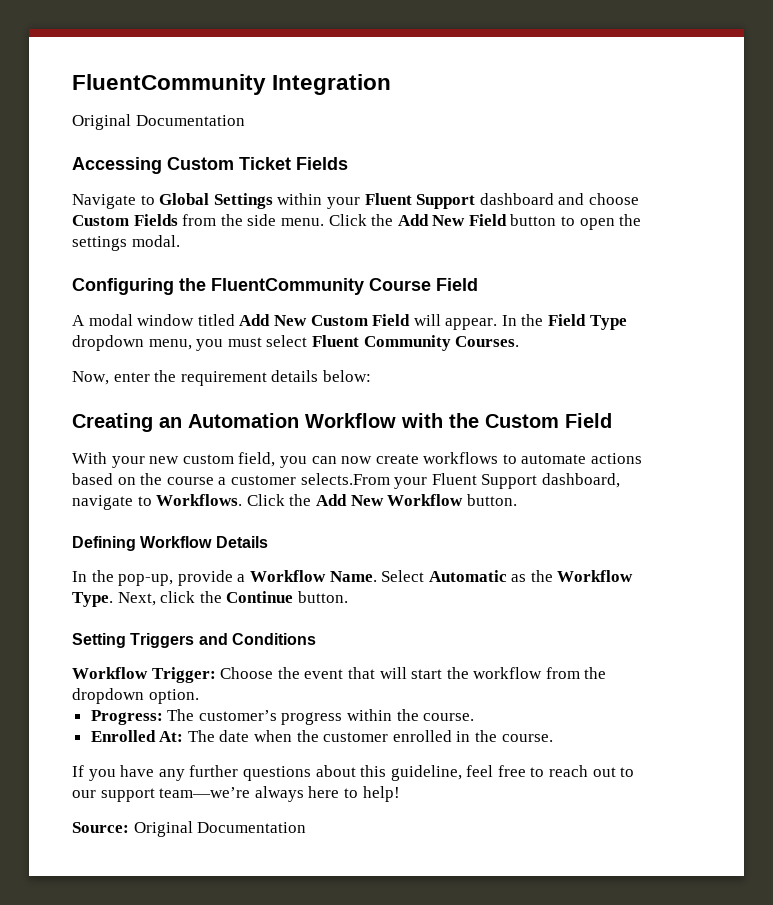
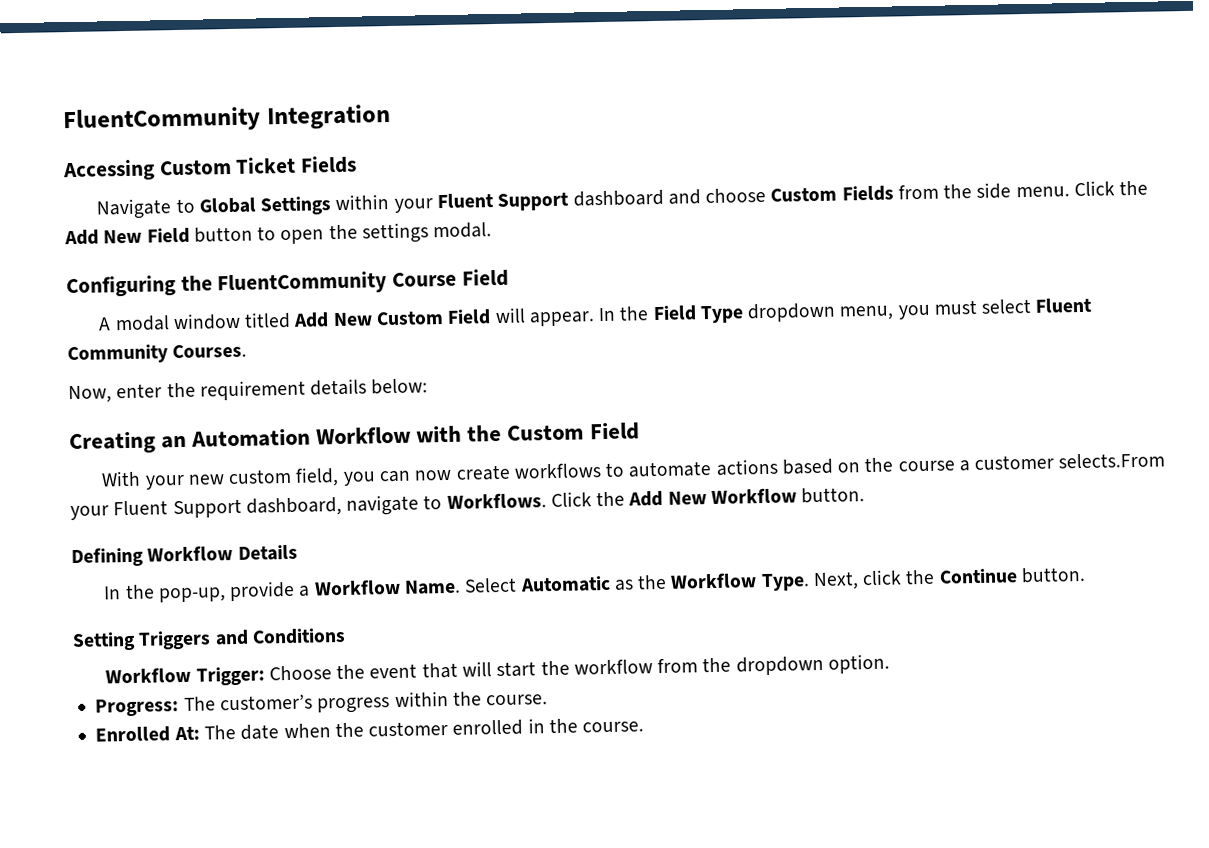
[72,114,245,130] // Original Documentation -> (391, 117) none
[72,765,635,781] [72,786,400,802] [72,821,307,837] // If you have any further questions about this guideline, feel free to reach out to our support team—we’re always here to help! // Source: Original Documentation -> (645, 727) none

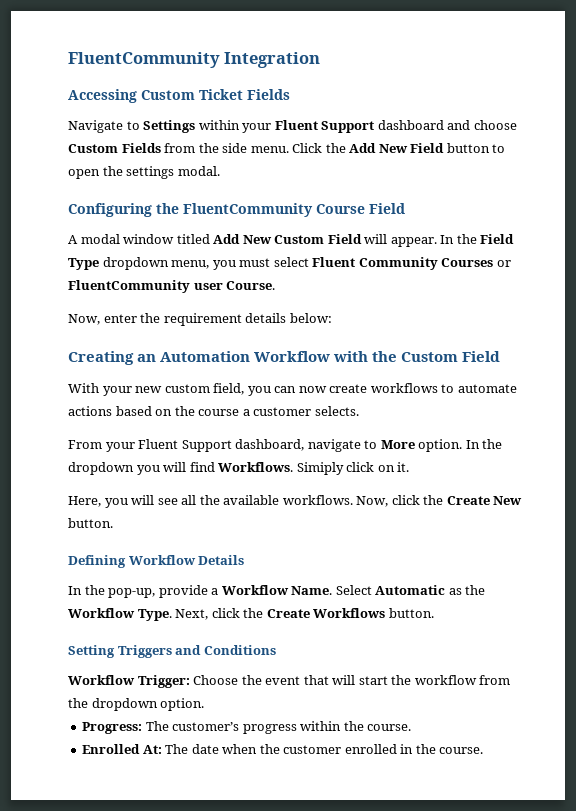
[198,197,256,214] Global -> (140, 125) none
[172,343,248,359] Courses. -> [441,258,511,267] [68,280,276,293] Courses or FluentCommunity user Course.
[1058,452,1166,469] selects.From -> [314,406,359,416] [68,440,102,449] selects. // From
[446,487,797,509] Workflows. Click the Add New Workflow -> [380,439,503,452] [68,462,410,475] [68,495,523,508] More option. In the dropdown you will find Workflows. Simiply click on it. // Here, you will see all the available workflows. Now, click the Create New
[938,568,1018,584] Continue -> [266,608,386,618] Create Workflows

